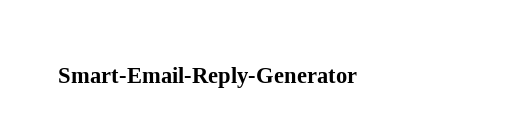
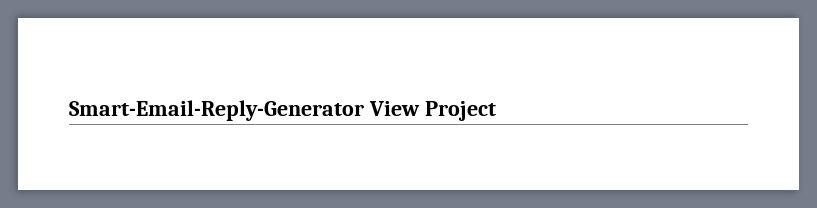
(357, 77) none -> [368,101,496,121] View Project

